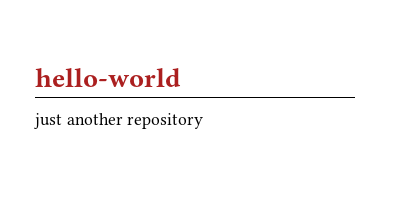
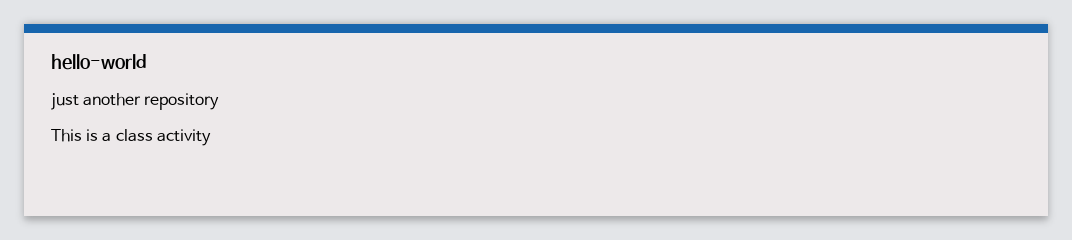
(204, 121) none -> [51,129,211,146] // This is a class activity

